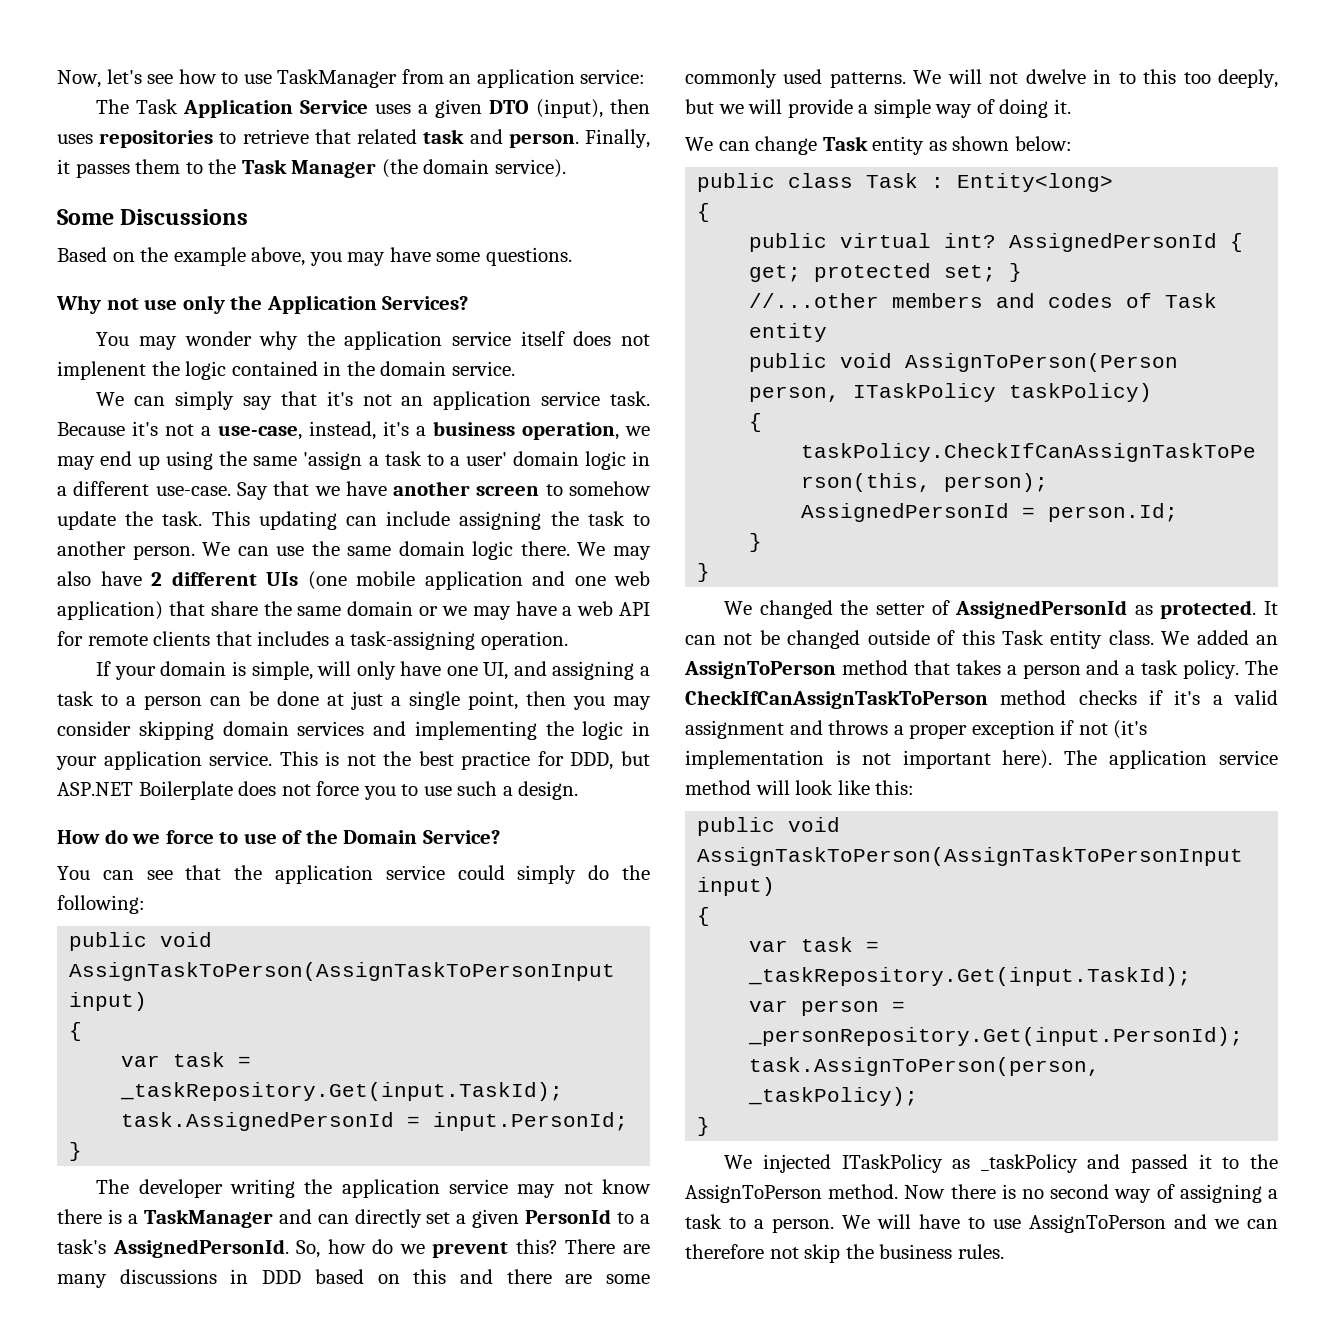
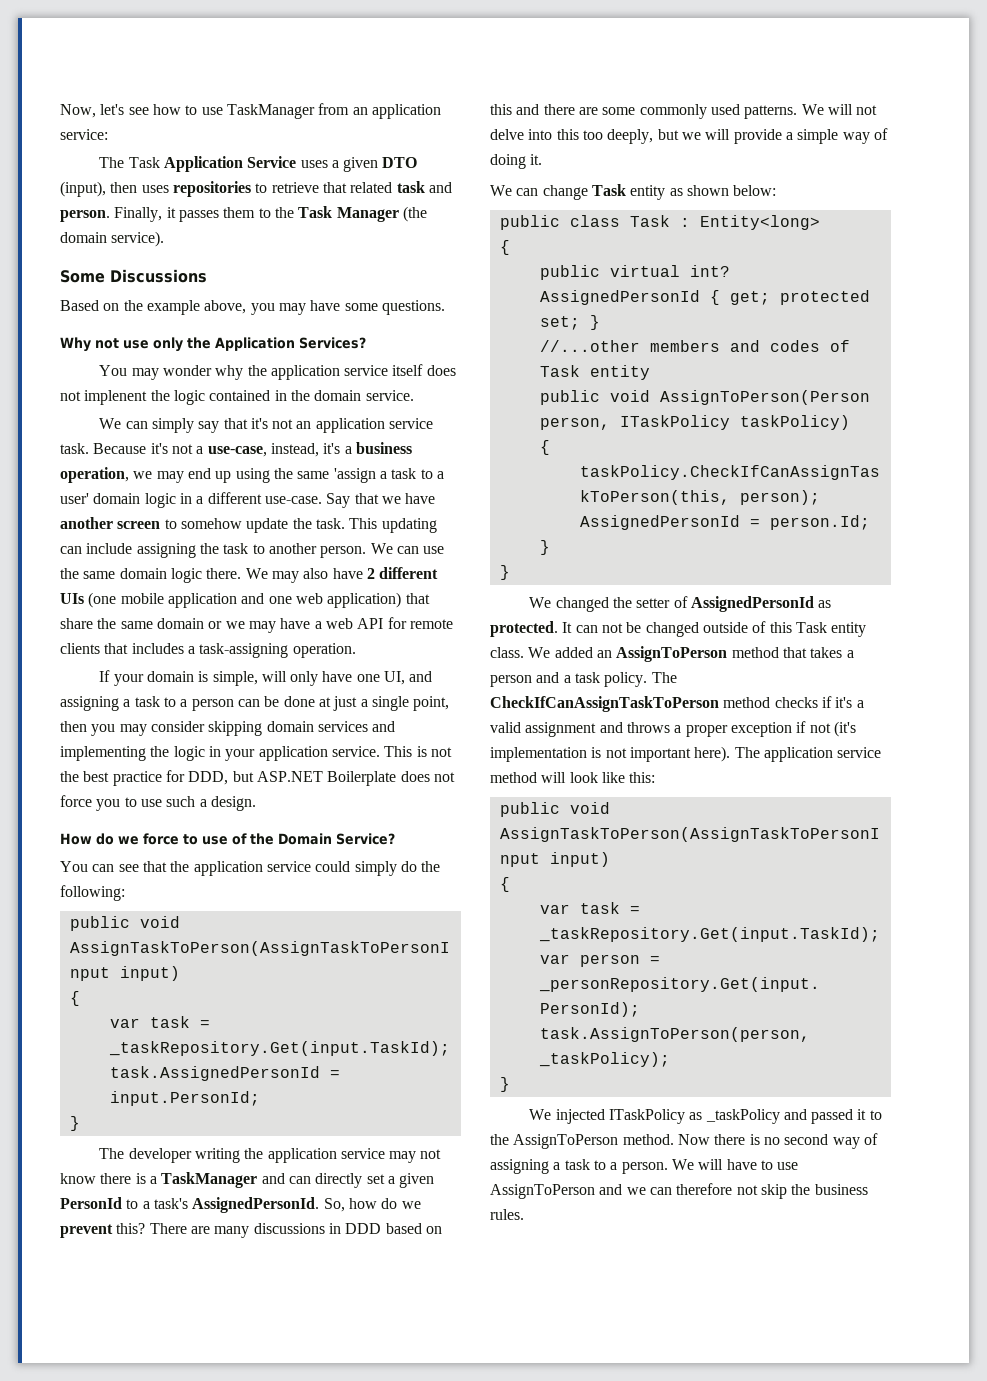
[1025,69,1136,84] dwelve in to -> [490,129,553,140] delve into

